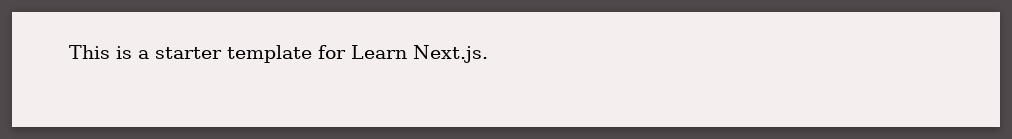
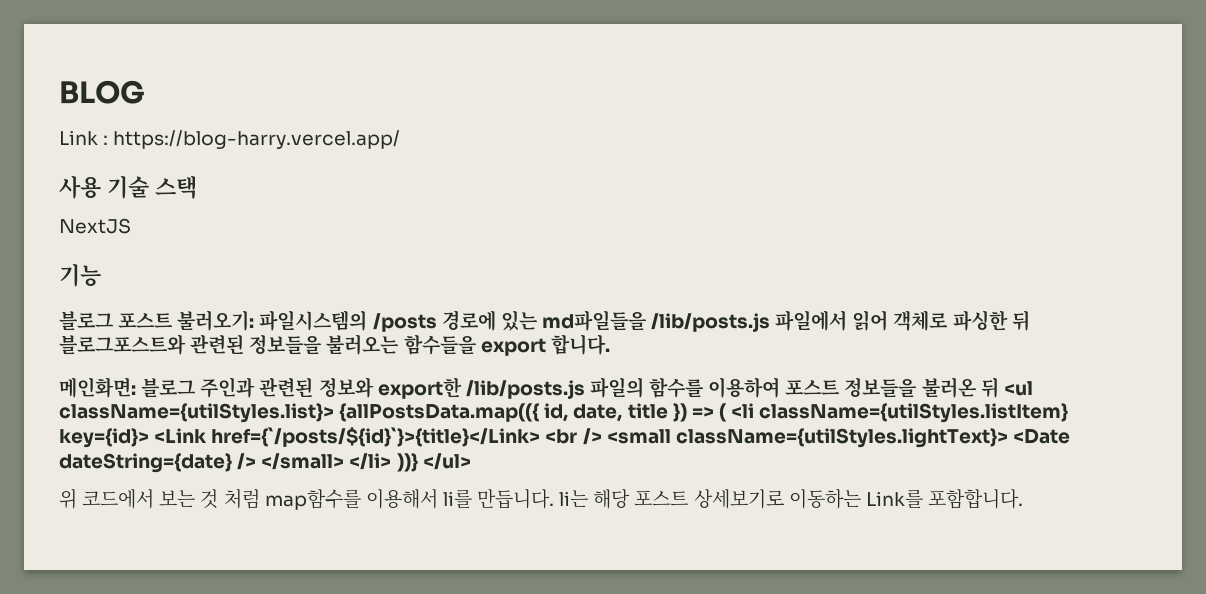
[69,45,488,63] This is a starter template for Learn Next.js. -> [59,80,145,104] [59,130,401,149] [59,175,197,199] [59,218,131,234] [59,263,101,287] [59,310,1030,332] [59,334,610,356] [59,377,1033,399] [59,403,1069,423] [59,427,1070,448] [59,453,471,473] [59,488,1023,510] BLOG // Link : https://blog-harry.vercel.app/ // 사용 기술 스택 // NextJS // 기능 // 블로그 포스트 불러오기: 파일시스템의 /posts 경로에 있는 md파일들을 /lib/posts.js 파일에서 읽어 객체로 파싱한 뒤 블로그포스트와 관련된 정보들을 불러오는 함수들을 export 합니다. // 메인화면: 블로그 주인과 관련된 정보와 export한 /lib/posts.js 파일의 함수를 이용하여 포스트 정보들을 불러온 뒤 <ul className={utilStyles.list}> {allPostsData.map(({ id, date, title }) => ( <li className={utilStyles.listItem} key={id}> <Link href={`/posts/${id}`}>{title}</Link> <br /> <small className={utilStyles.lightText}> <Date dateString={date} /> </small> </li> ))} </ul> // 위 코드에서 보는 것 처럼 map함수를 이용해서 li를 만듭니다. li는 해당 포스트 상세보기로 이동하는 Link를 포함합니다.

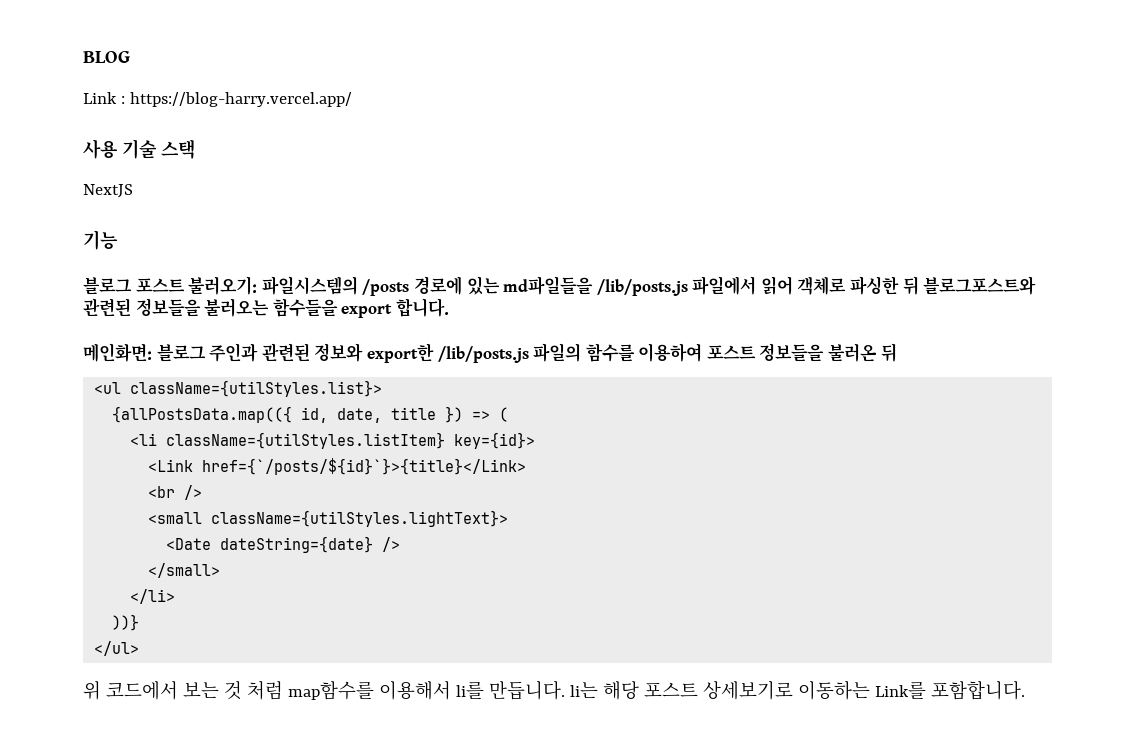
(999, 387) none -> (897, 352) //
(334, 413) none -> (383, 388) //
(727, 412) none -> (509, 414) //
(149, 438) none -> (536, 440) //
(541, 437) none -> (527, 466) //
(602, 436) none -> (203, 492) //
(1008, 438) none -> (509, 518) //
(257, 461) none -> (401, 544) //
(345, 461) none -> (221, 570) //
(392, 461) none -> (176, 596) //
(418, 462) none -> (140, 622) //

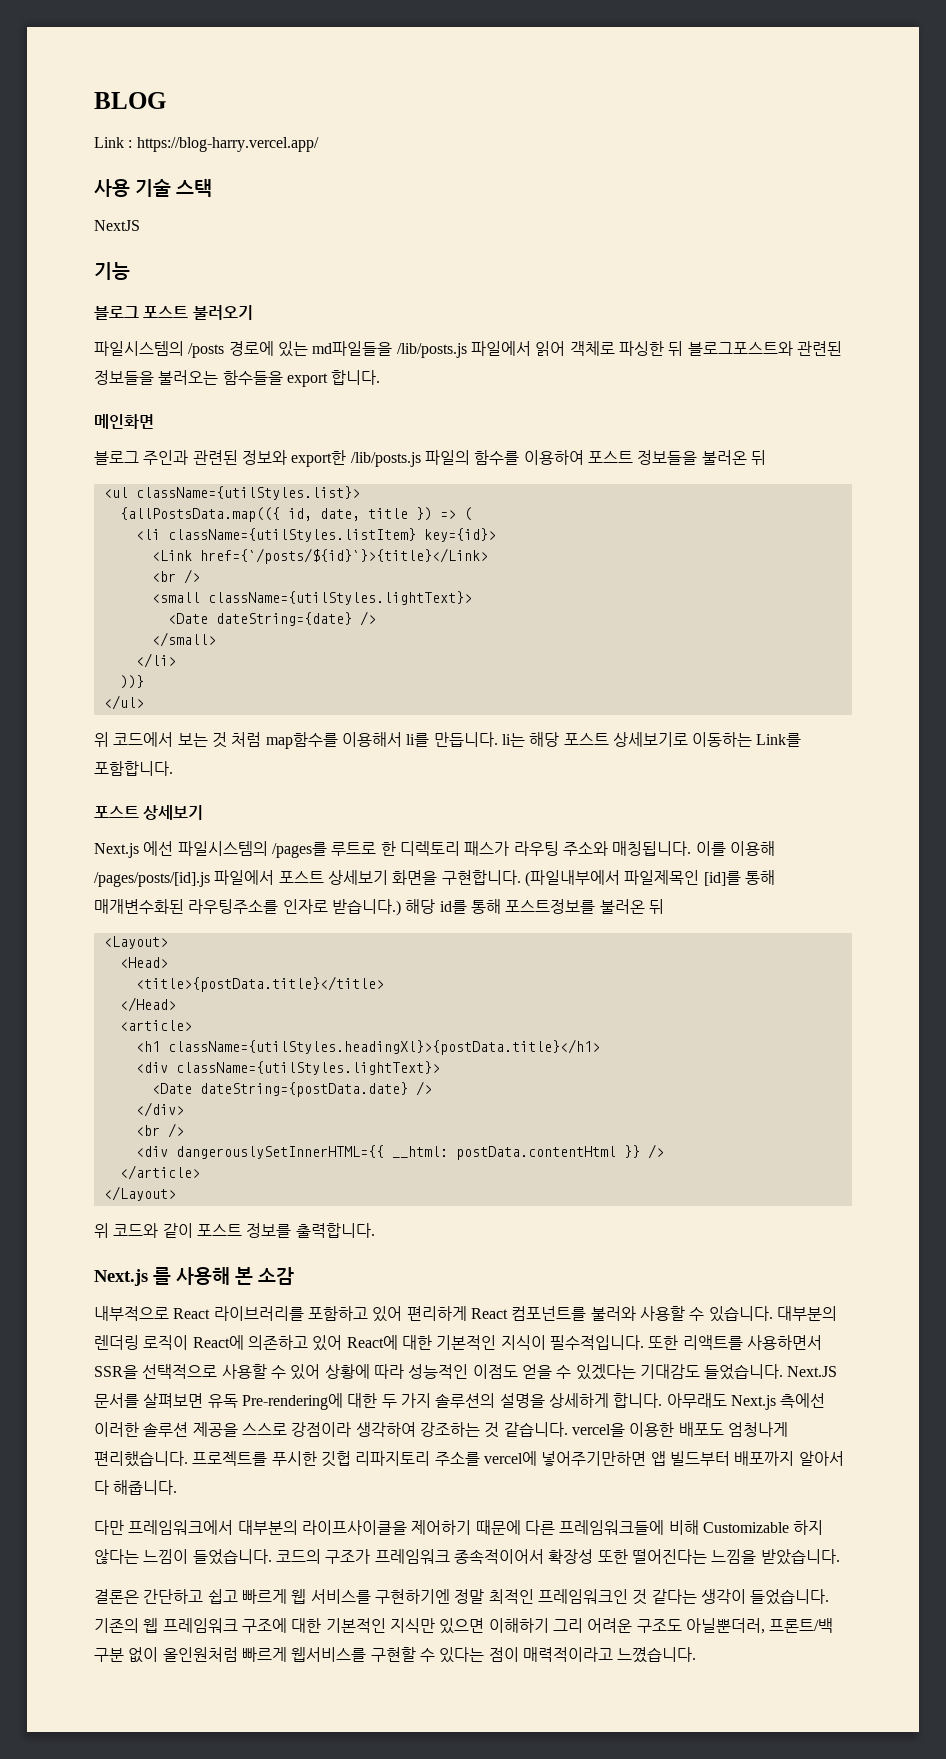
[188,276,258,295] 불러오기: -> [192,305,253,320] 불러오기 //
[83,343,152,362] 메인화면: -> [94,414,154,429] 메인화면 //
(1025, 690) none -> [94,805,204,820] [94,841,775,858] [94,870,775,887] [94,899,664,916] [103,936,168,949] [119,957,168,968] [135,976,384,992] [119,997,176,1012] [119,1020,192,1031] [135,1039,600,1055] [135,1061,440,1075] [151,1081,432,1097] [135,1102,184,1117] [135,1123,184,1138] [135,1144,664,1160] [119,1165,200,1180] [103,1186,176,1201] [94,1223,375,1238] [94,1267,294,1286] [94,1306,837,1322] [94,1335,822,1351] [94,1364,838,1380] [94,1393,826,1410] [94,1422,788,1438] [94,1451,844,1467] [94,1480,178,1495] [94,1520,824,1535] [94,1549,840,1565] [94,1589,830,1605] [94,1618,834,1634] [94,1647,697,1663] // 포스트 상세보기 // Next.js 에선 파일시스템의 /pages를 루트로 한 디렉토리 패스가 라우팅 주소와 매칭됩니다. 이를 이용해 /pages/posts/[id].js 파일에서 포스트 상세보기 화면을 구현합니다. (파일내부에서 파일제목인 [id]를 통해 매개변수화된 라우팅주소를 인자로 받습니다.) 해당 id를 통해 포스트정보를 불러온 뒤 // <Layout> // <Head> // <title>{postData.title}</title> // </Head> // <article> // <h1 className={utilStyles.headingXl}>{postData.title}</h1> // <div className={utilStyles.lightText}> // <Date dateString={postData.date} /> // </div> // <br /> // <div dangerouslySetInnerHTML={{ __html: postData.contentHtml }} /> // </article> // </Layout> // 위 코드와 같이 포스트 정보를 출력합니다. // Next.js 를 사용해 본 소감 // 내부적으로 React 라이브러리를 포함하고 있어 편리하게 React 컴포넌트를 불러와 사용할 수 있습니다. 대부분의 렌더링 로직이 React에 의존하고 있어 React에 대한 기본적인 지식이 필수적입니다. 또한 리액트를 사용하면서 SSR을 선택적으로 사용할 수 있어 상황에 따라 성능적인 이점도 얻을 수 있겠다는 기대감도 들었습니다. Next.JS 문서를 살펴보면 유독 Pre-rendering에 대한 두 가지 솔루션의 설명을 상세하게 합니다. 아무래도 Next.js 측에선 이러한 솔루션 제공을 스스로 강점이라 생각하여 강조하는 것 같습니다. vercel을 이용한 배포도 엄청나게 편리했습니다. 프로젝트를 푸시한 깃헙 리파지토리 주소를 vercel에 넣어주기만하면 앱 빌드부터 배포까지 알아서 다 해줍니다. // 다만 프레임워크에서 대부분의 라이프사이클을 제어하기 때문에 다른 프레임워크들에 비해 Customizable 하지 않다는 느낌이 들었습니다. 코드의 구조가 프레임워크 종속적이어서 확장성 또한 떨어진다는 느낌을 받았습니다. // 결론은 간단하고 쉽고 빠르게 웹 서비스를 구현하기엔 정말 최적인 프레임워크인 것 같다는 생각이 들었습니다. 기존의 웹 프레임워크 구조에 대한 기본적인 지식만 있으면 이해하기 그리 어려운 구조도 아닐뿐더러, 프론트/백 구분 없이 올인원처럼 빠르게 웹서비스를 구현할 수 있다는 점이 매력적이라고 느꼈습니다.

